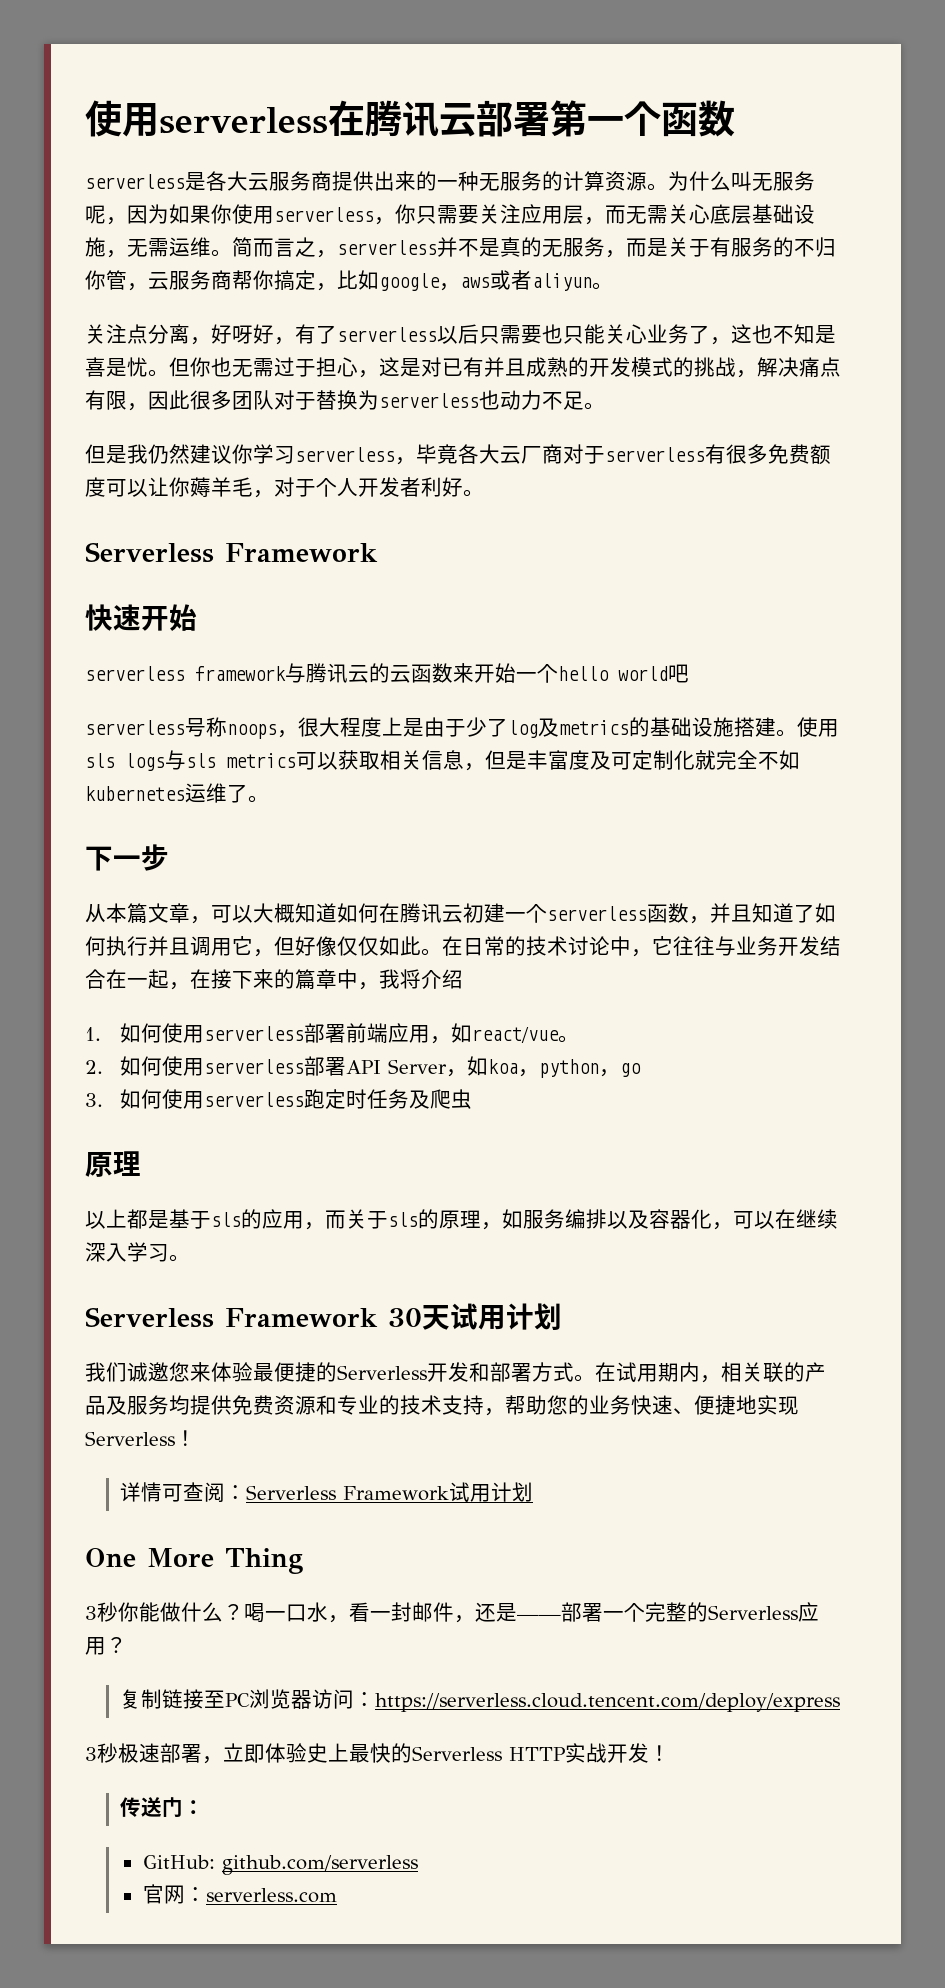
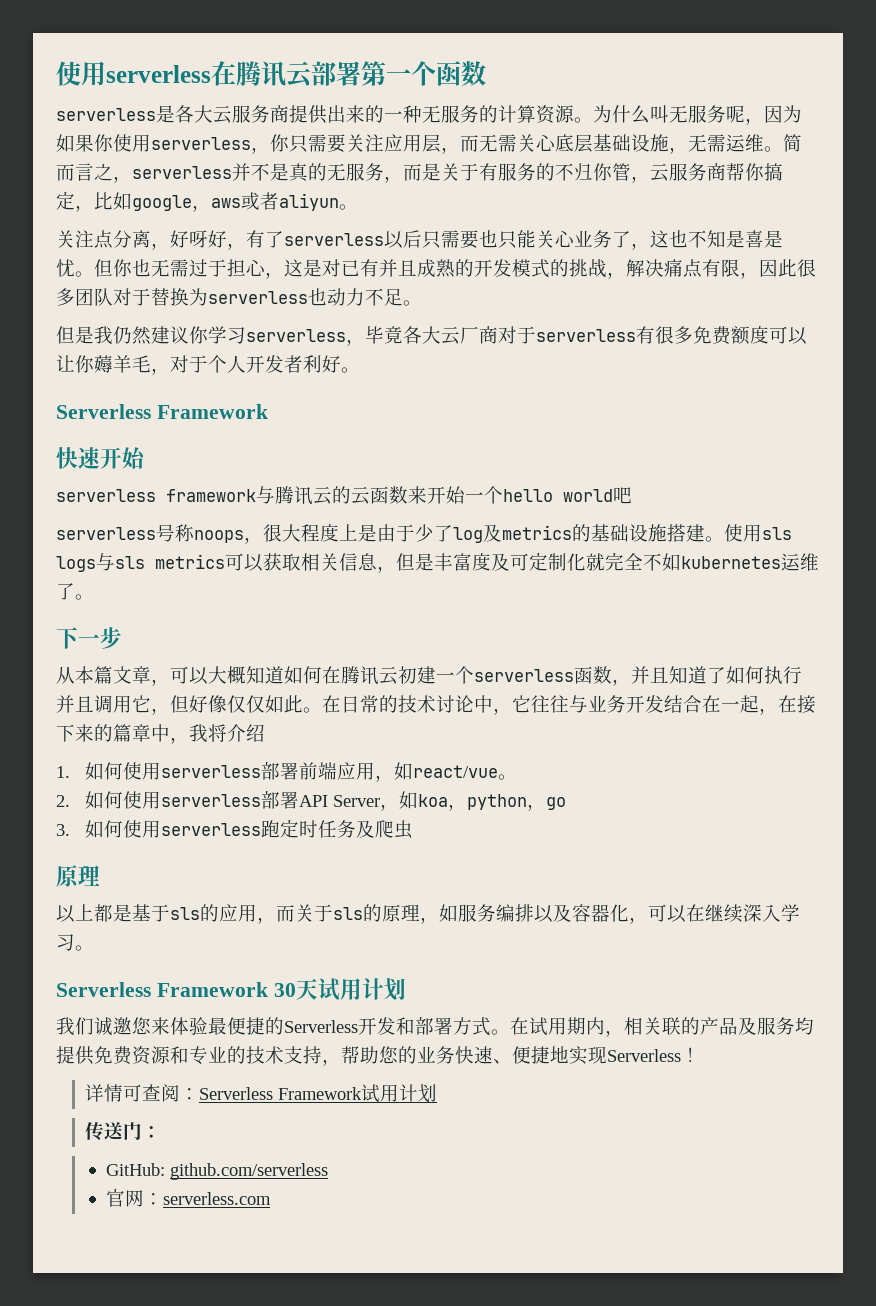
[85,1548,303,1574] [85,1602,819,1623] [85,1637,127,1655] [120,1689,841,1712] [85,1743,670,1764] // One More Thing // 3秒你能做什么？喝一口水，看一封邮件，还是——部署一个完整的Serverless应用？ // 复制链接至PC浏览器访问：https://serverless.cloud.tencent.com/deploy/express // 3秒极速部署，立即体验史上最快的Serverless HTTP实战开发！ -> (438, 1093) none

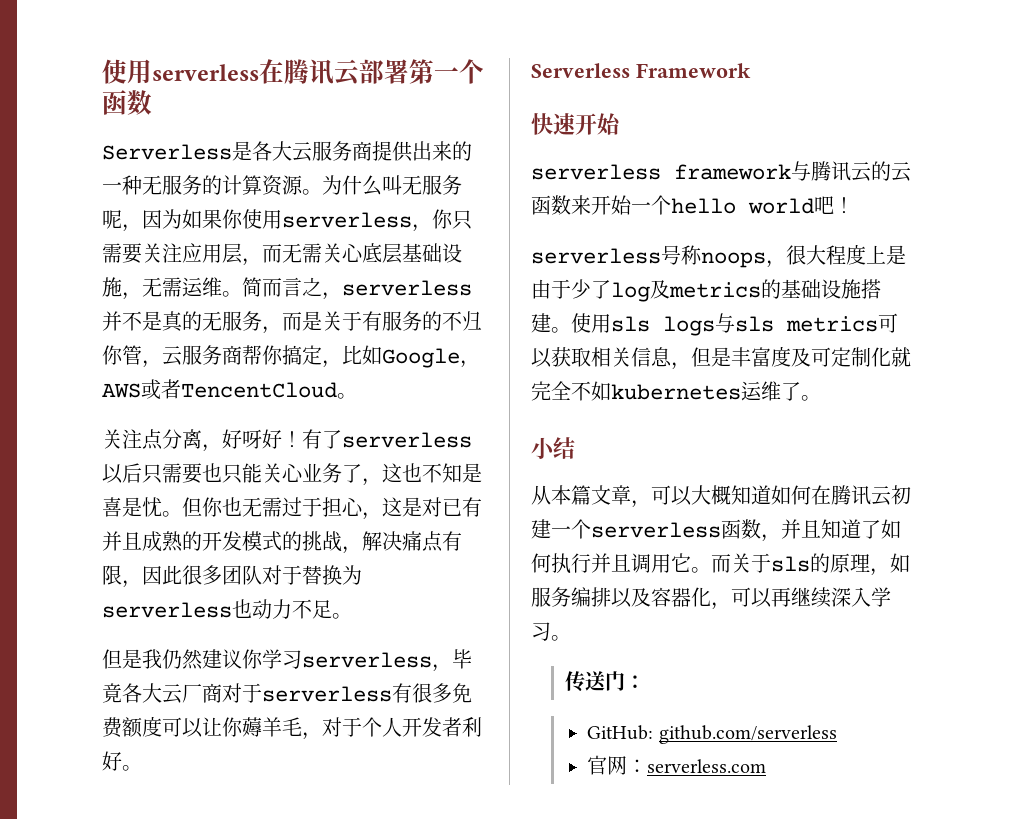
[56,108,156,121] serverless -> [102,144,232,160] Serverless
[132,192,339,212] google，aws或者aliyun -> [382,348,480,368] [102,379,337,400] Google，AWS或者TencentCloud
[227,243,246,250] ， -> [282,430,302,448] ！
(632, 495) none -> [834,196,854,214] ！
[56,627,122,649] 下一步 -> [531,437,575,459] 小结
[151,695,816,715] [56,724,265,744] [56,762,518,782] [56,791,567,811] [56,819,414,839] [56,865,100,887] [56,904,276,924] ，但好像仅仅如此。在日常的技术讨论中，它往往与业务开发结合在一起，在接下来的篇章中，我将介绍 // 1.如何使用serverless部署前端应用，如react/vue。 // 2.如何使用serverless部署API Server，如koa，python，go // 3.如何使用serverless跑定时任务及爬虫 // 原理 // 以上都是基于sls的应用， -> [691,567,711,573] 。
[686,904,705,922] 在 -> [771,587,791,607] 再
[56,978,406,1001] [56,1017,814,1037] [56,1046,700,1066] [85,1084,438,1103] // Serverless Framework 30天试用计划 // 我们诚邀您来体验最便捷的Serverless开发和部署方式。在试用期内，相关联的产品及服务均提供免费资源和专业的技术支持，帮助您的业务快速、便捷地实现Serverless！ // 详情可查阅：Serverless Framework试用计划 -> (571, 638) none

